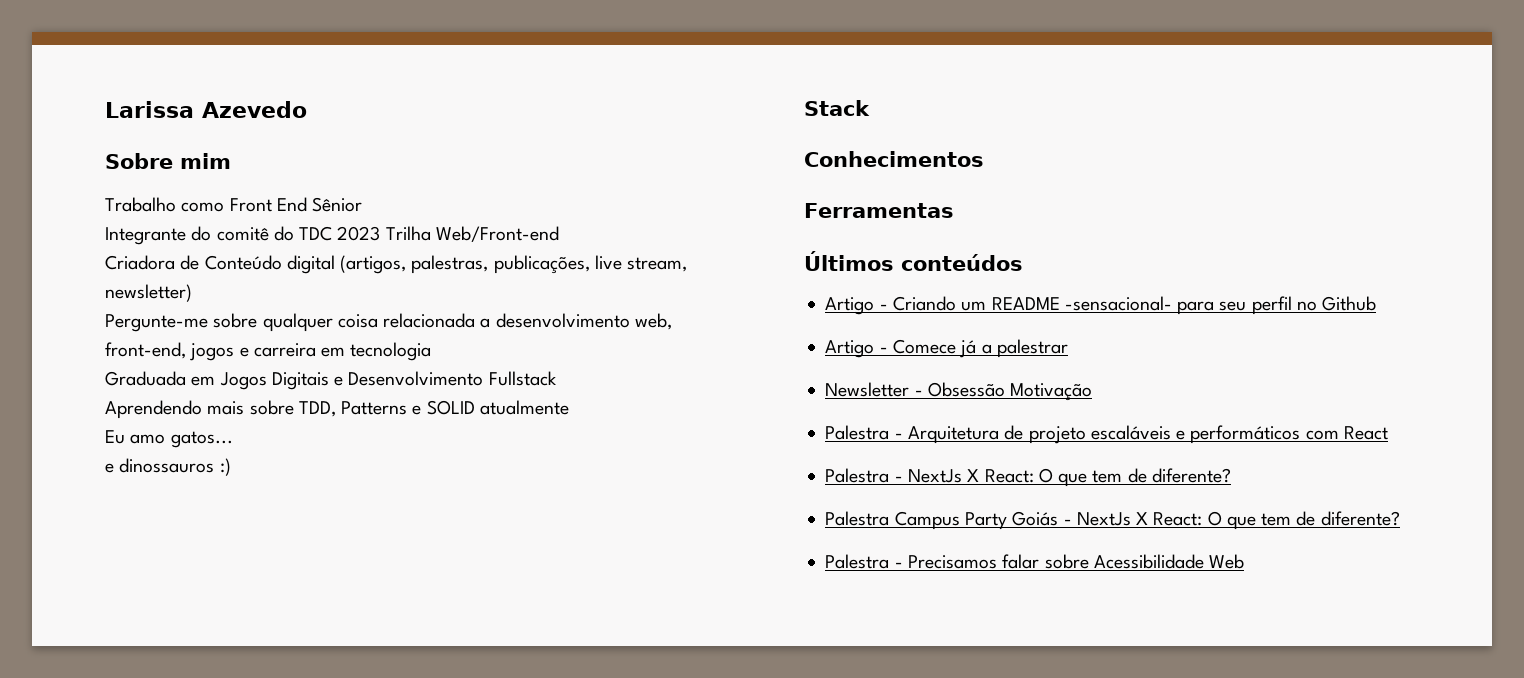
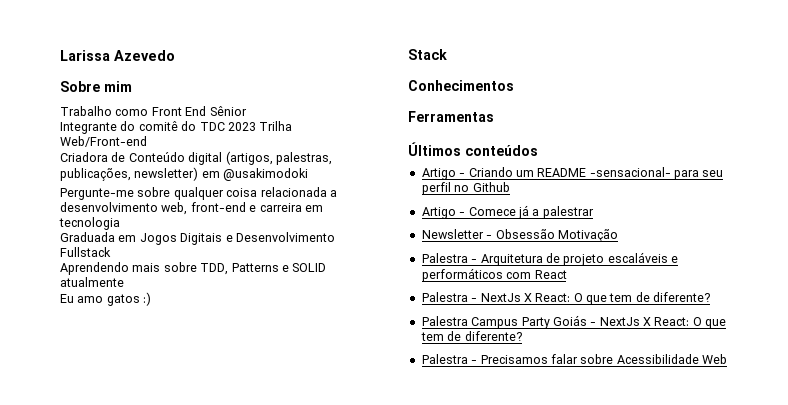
[594,255,688,272] live stream, -> (131, 174) none
(192, 293) none -> [201,168,309,181] em @usakimodoki
[105,342,235,361] front-end, jogos -> [190,202,246,212] front-end
[170,431,233,448] [105,458,215,473] gatos... // e dinossauros -> [106,294,140,306] gatos

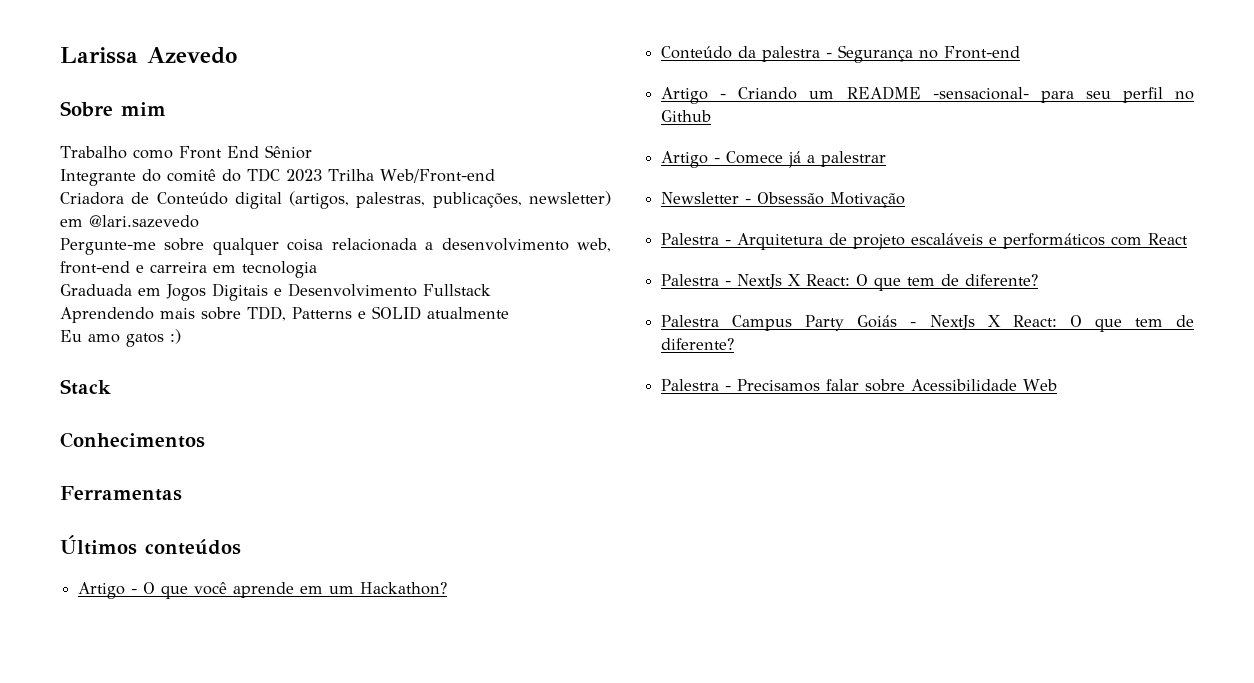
[223,168,309,181] @usakimodoki -> [89,215,199,228] @lari.sazevedo
(538, 150) none -> [78,582,448,599] [661,45,1021,63] // Artigo - O que você aprende em um Hackathon? // Conteúdo da palestra - Segurança no Front-end

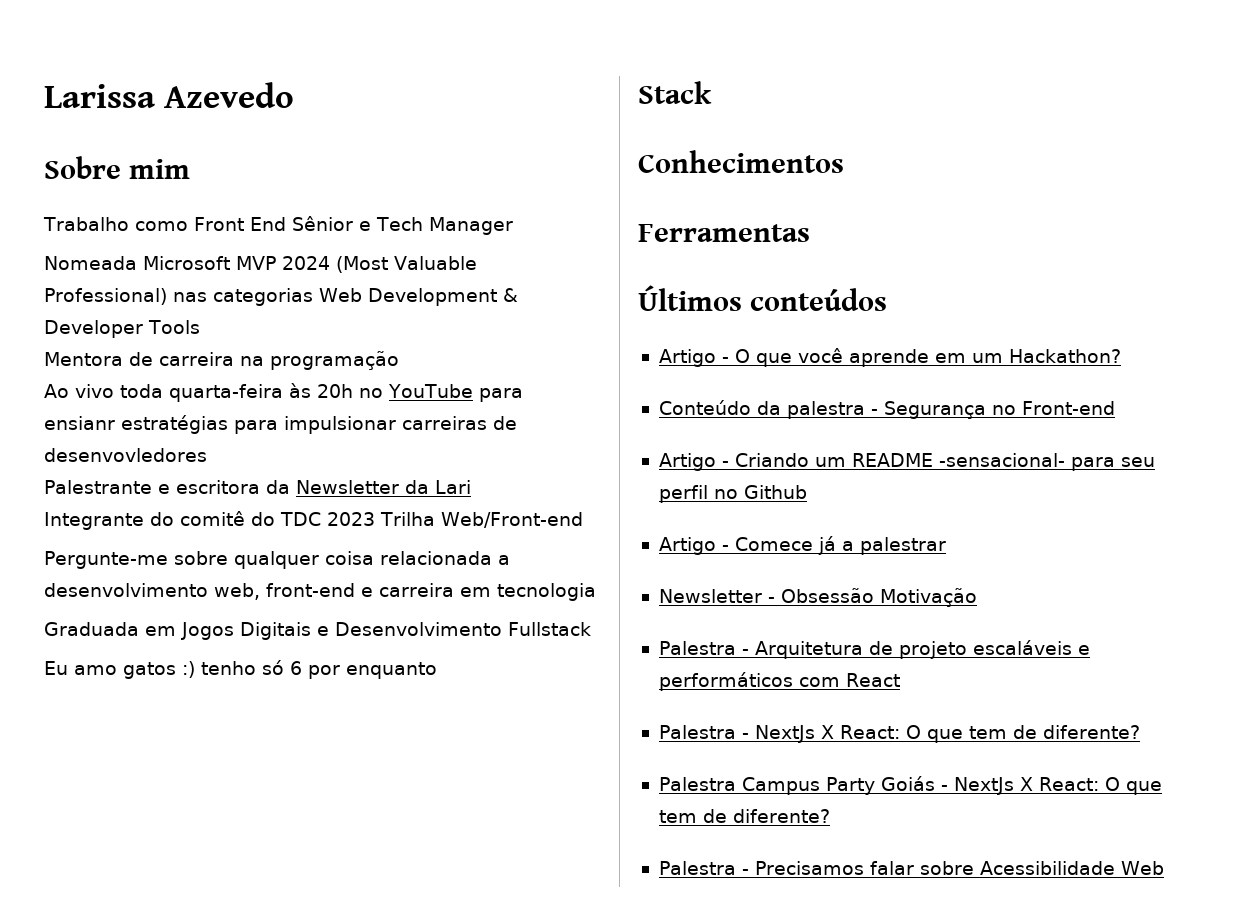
(312, 152) none -> [358,217,513,235] [44,256,477,273] [44,288,518,306] [44,320,200,338] [44,351,399,370] [44,383,523,402] [44,415,517,434] [44,448,207,462] [44,480,471,494] e Tech Manager // Nomeada Microsoft MVP 2024 (Most Valuable Professional) nas categorias Web Development & Developer Tools // Mentora de carreira na programação // Ao vivo toda quarta-feira às 20h no YouTube para ensianr estratégias para impulsionar carreiras de desenvovledores // Palestrante e escritora da Newsletter da Lari
[60,191,611,209] [60,215,199,228] // Criadora de Conteúdo digital (artigos, palestras, publicações, newsletter) em @lari.sazevedo -> (583, 520) none
[60,306,509,323] // Aprendendo mais sobre TDD, Patterns e SOLID atualmente -> (591, 629) none
(181, 336) none -> [201,660,437,679] tenho só 6 por enquanto

